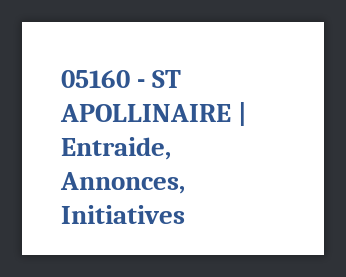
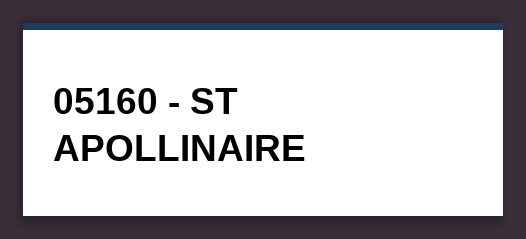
[238,102,248,126] [61,137,171,160] [60,172,185,194] [61,205,185,224] | Entraide, Annonces, Initiatives -> (306, 148) none

